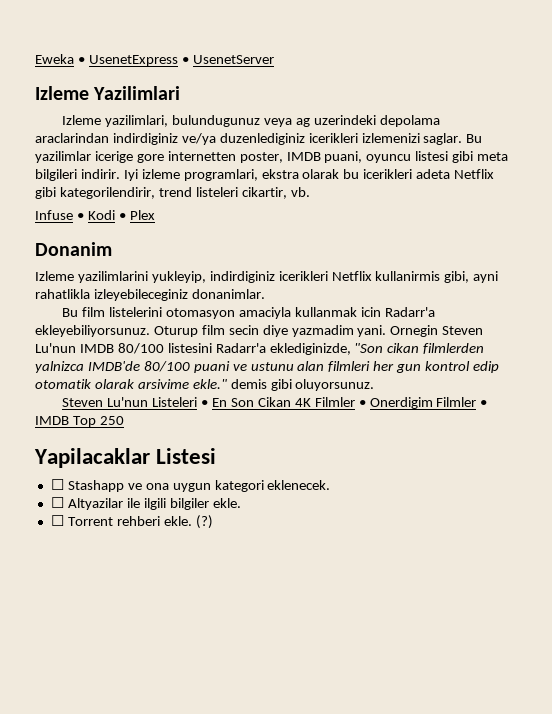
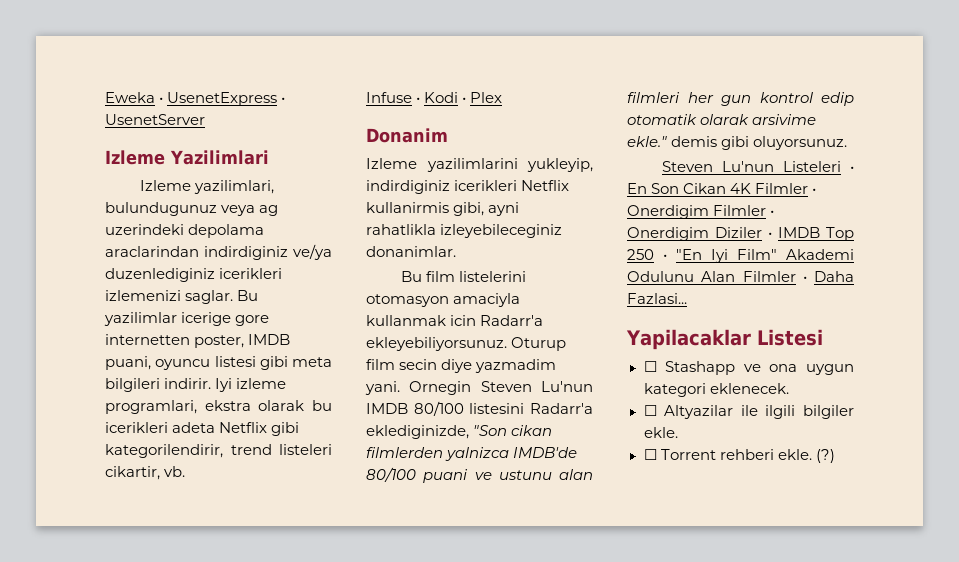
(488, 403) none -> [627,227,772,241] Onerdigim Diziler •
(124, 420) none -> [663,249,854,263] [627,271,854,282] [627,293,687,304] • "En Iyi Film" Akademi Odulunu Alan Filmler • Daha Fazlasi...

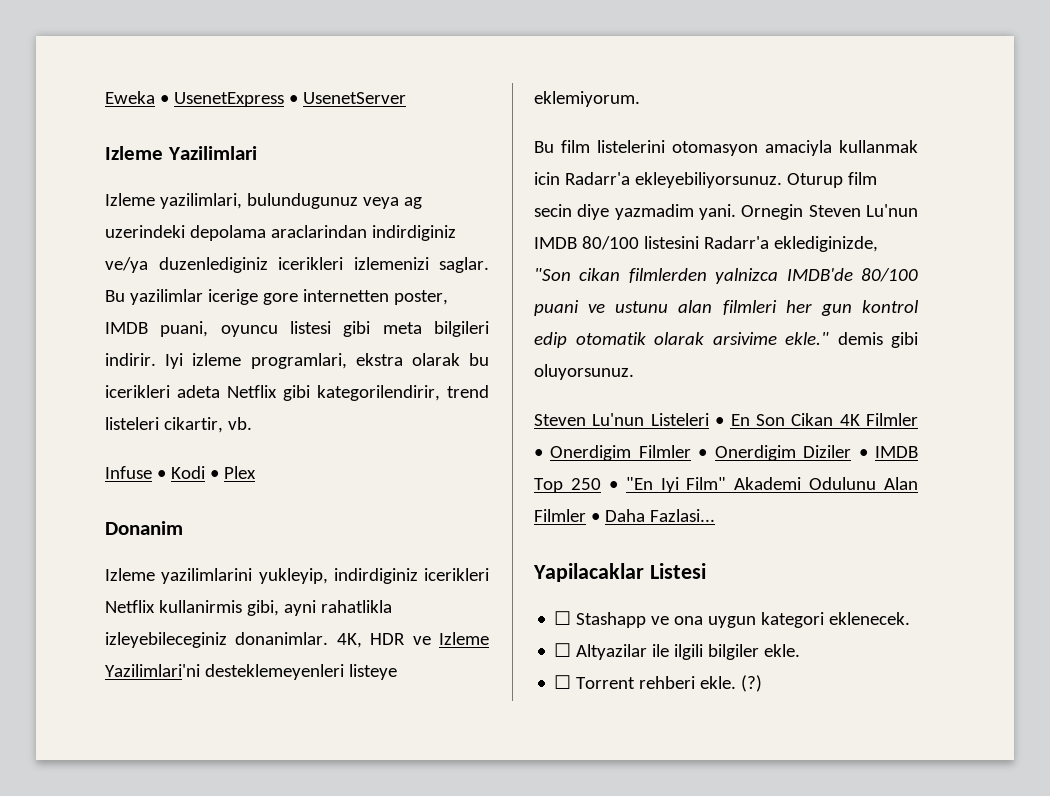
(456, 251) none -> [336,632,489,648] [105,664,397,680] [534,91,640,107] 4K, HDR ve Izleme Yazilimlari'ni desteklemeyenleri listeye eklemiyorum.

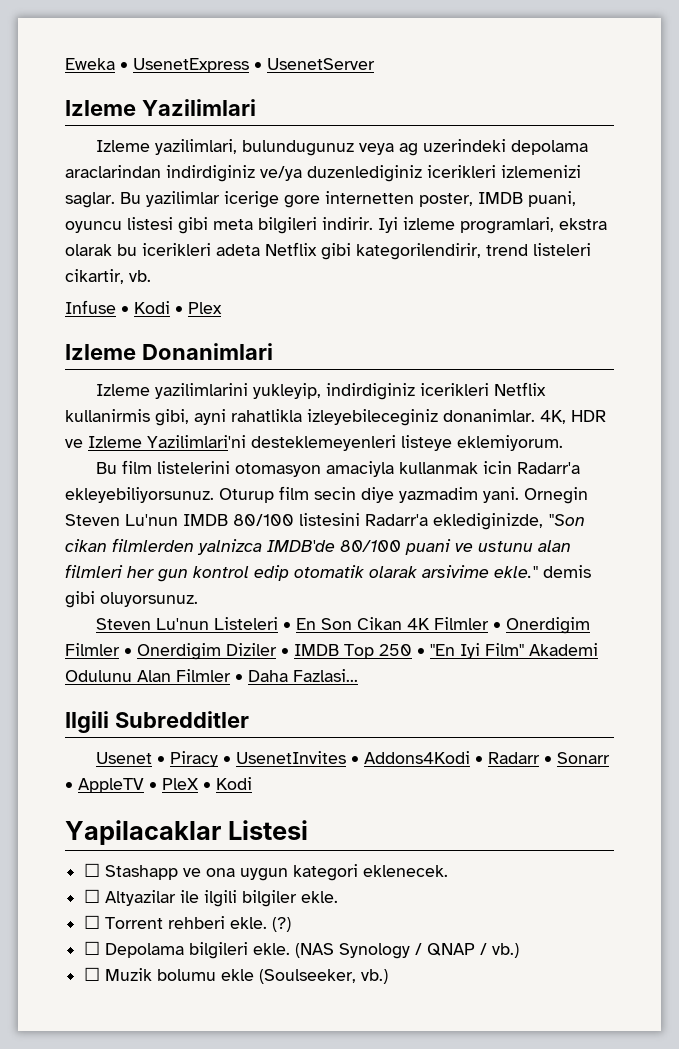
[105,521,183,535] Donanim -> [65,343,273,360] Izleme Donanimlari
(715, 515) none -> [65,711,249,733] [96,751,611,767] [65,777,252,793] // Ilgili Subredditler // Usenet • Piracy • UsenetInvites • Addons4Kodi • Radarr • Sonarr • AppleTV • PleX • Kodi
(763, 683) none -> [84,941,520,959] [84,967,389,984] // ☐ Depolama bilgileri ekle. (NAS Synology / QNAP / vb.) // ☐ Muzik bolumu ekle (Soulseeker, vb.)

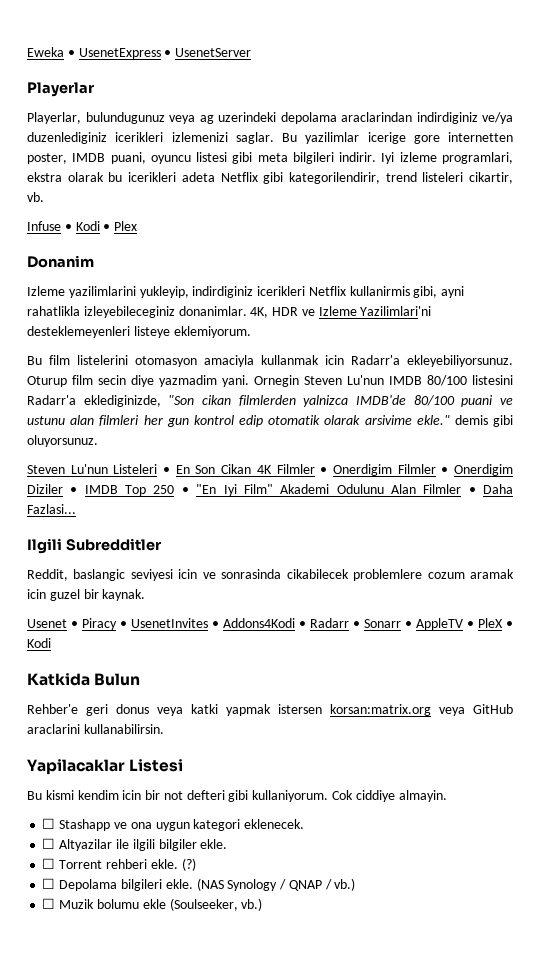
[65,99,256,116] [96,139,238,155] Izleme Yazilimlari // Izleme yazilimlari, -> [27,82,94,97] [27,112,81,124] Playerlar // Playerlar,
[65,343,273,360] Izleme Donanimlari -> [27,255,94,268] Donanim
(249, 719) none -> [27,569,514,581] [27,589,146,601] // Reddit, baslangic seviyesi icin ve sonrasinda cikabilecek problemlere cozum aramak icin guzel bir kaynak.
[65,820,308,845] Yapilacaklar Listesi -> [27,673,141,686] [27,704,513,716] [27,724,164,734] [27,759,184,775] [27,790,447,802] Katkida Bulun // Rehber'e geri donus veya katki yapmak istersen korsan:matrix.org veya GitHub araclarini kullanabilirsin. // Yapilacaklar Listesi // Bu kismi kendim icin bir not defteri gibi kullaniyorum. Cok ciddiye almayin.

